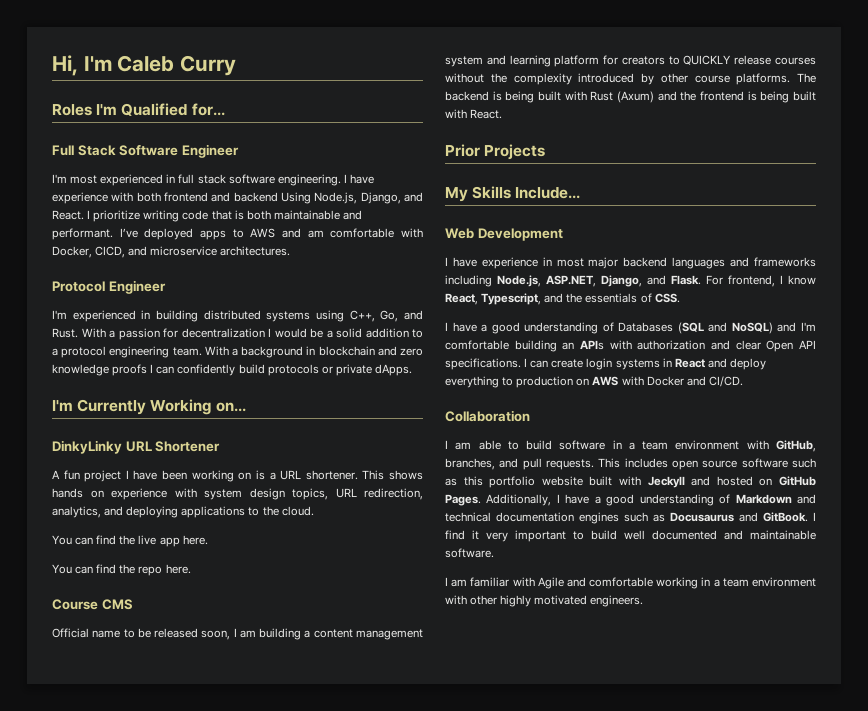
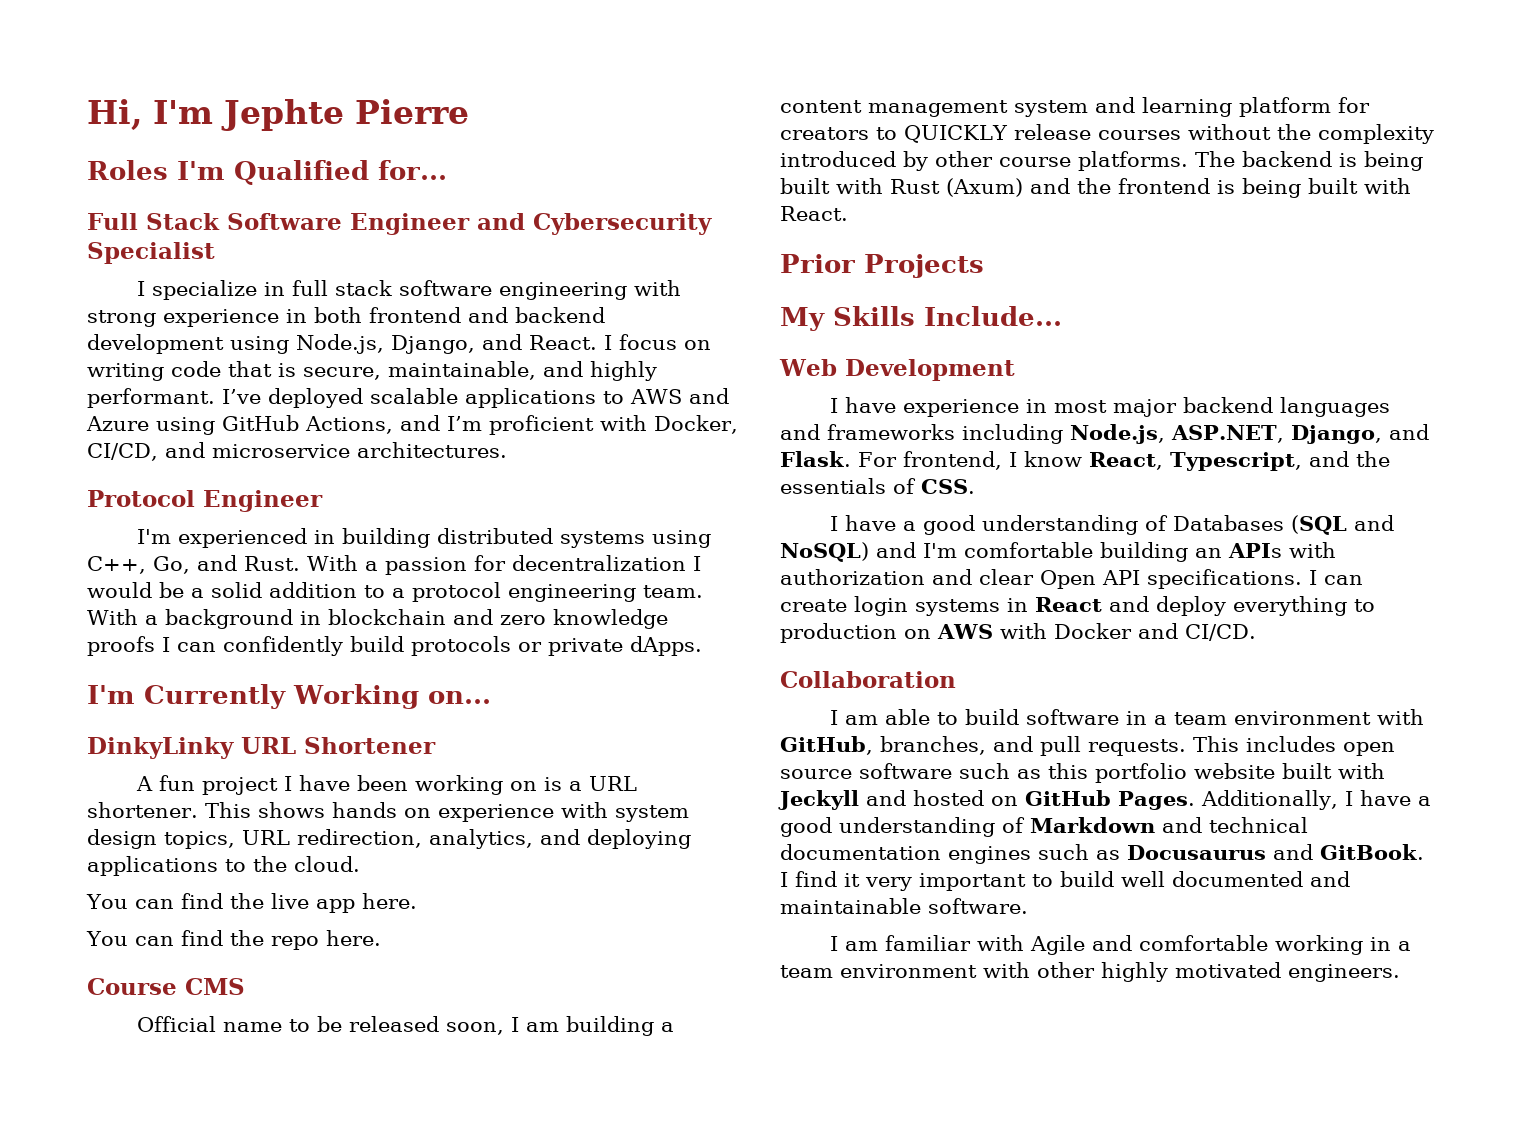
[117,55,237,76] Caleb Curry -> [221,99,469,131] Jephte Pierre
[52,174,374,186] [52,192,134,204] // I'm most experienced in full stack software engineering. I have experience with -> [477,213,712,235] [87,242,215,264] [136,280,681,300] [87,309,307,327] and Cybersecurity Specialist // I specialize in full stack software engineering with strong experience in
[280,192,311,204] Using -> [87,334,289,354] development using
[93,210,141,222] prioritize -> [619,334,711,350] focus on
[246,210,362,220] both maintainable and -> [303,361,657,381] secure, maintainable, and highly
[200,230,226,240] apps -> [370,388,596,408] scalable applications
[307,228,395,238] am comfortable -> [86,415,594,435] Azure using GitHub Actions, and I’m proficient
[95,246,126,258] CICD, -> [87,443,158,461] CI/CD,

